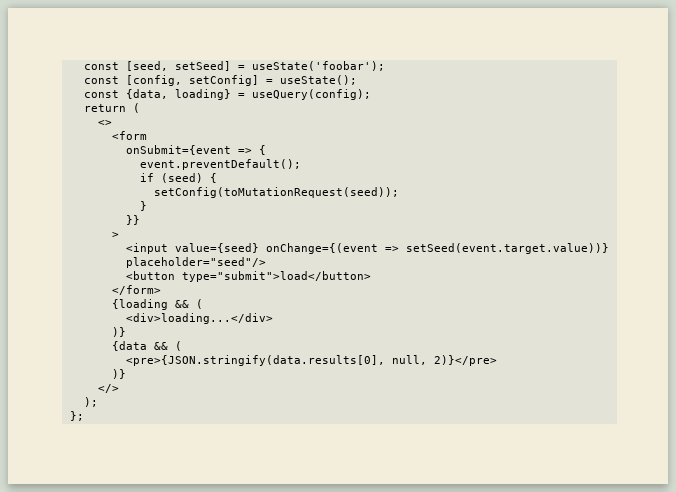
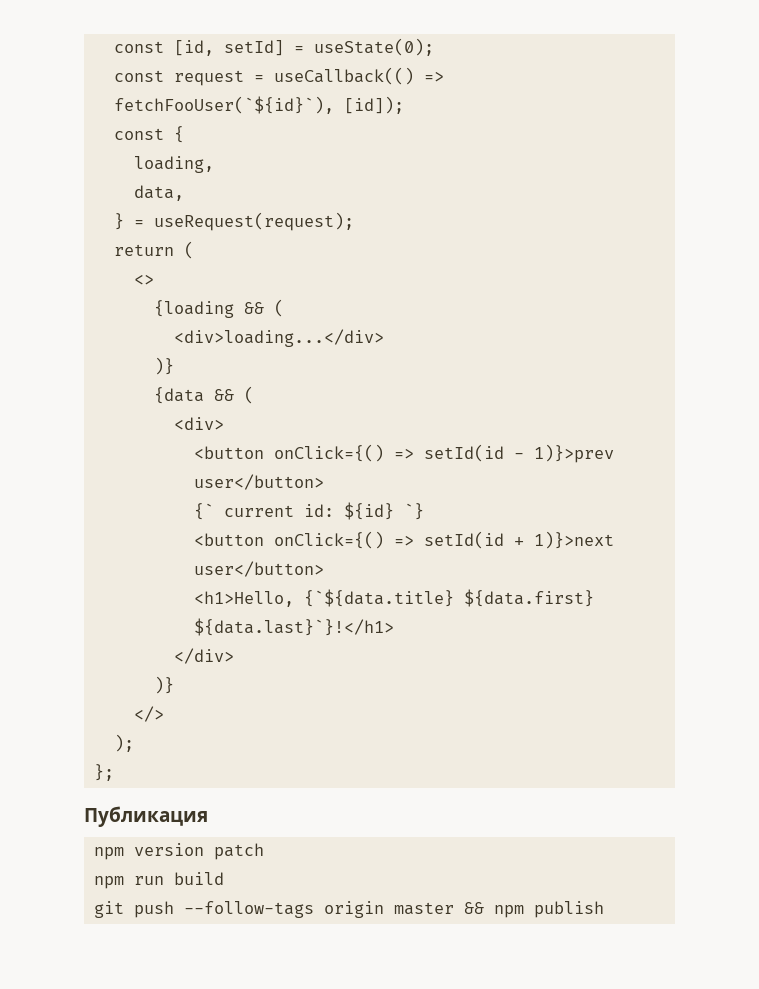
[83,61,385,71] [83,75,357,86] [83,89,371,100] [83,103,140,113] [97,120,112,126] [111,131,147,140] [125,145,266,155] [139,159,301,170] [139,173,217,183] [153,187,399,198] [139,201,147,211] [125,215,140,225] [111,232,119,238] [125,243,609,254] [125,257,266,268] [125,271,371,282] [111,285,161,295] const [seed, setSeed] = useState('foobar'); // const [config, setConfig] = useState(); // const {data, loading} = useQuery(config); // return ( // <> // <form // onSubmit={event => { // event.preventDefault(); // if (seed) { // setConfig(toMutationRequest(seed)); // } // }} // > // <input value={seed} onChange={(event => setSeed(event.target.value))} placeholder="seed"/> // <button type="submit">load</button> // </form> -> [113,38,434,56] [113,67,444,86] [113,96,404,114] [113,126,184,143] [133,156,214,173] [133,185,184,201] [113,212,354,231] [113,241,194,259] [133,274,154,285] const [id, setId] = useState(0); // const request = useCallback(() => fetchFooUser(`${id}`), [id]); // const { // loading, // data, // } = useRequest(request); // return ( // <>
[125,355,497,366] [111,369,126,379] [97,384,119,393] [83,397,98,407] [69,411,84,421] <pre>{JSON.stringify(data.results[0], null, 2)}</pre> // )} // </> // ); // }; -> [173,417,224,430] [193,444,614,463] [193,474,324,490] [193,502,424,520] [193,531,614,549] [193,561,324,577] [193,589,594,607] [193,618,394,636] [173,648,234,664] [153,676,174,694] [133,706,164,722] [113,734,134,752] [93,764,114,781] [84,806,208,827] [93,843,264,860] [93,872,224,889] [93,901,604,918] <div> // <button onClick={() => setId(id - 1)}>prev user</button> // {` current id: ${id} `} // <button onClick={() => setId(id + 1)}>next user</button> // <h1>Hello, {`${data.title} ${data.first} ${data.last}`}!</h1> // </div> // )} // </> // ); // }; // Публикация // npm version patch // npm run build // git push --follow-tags origin master && npm publish

